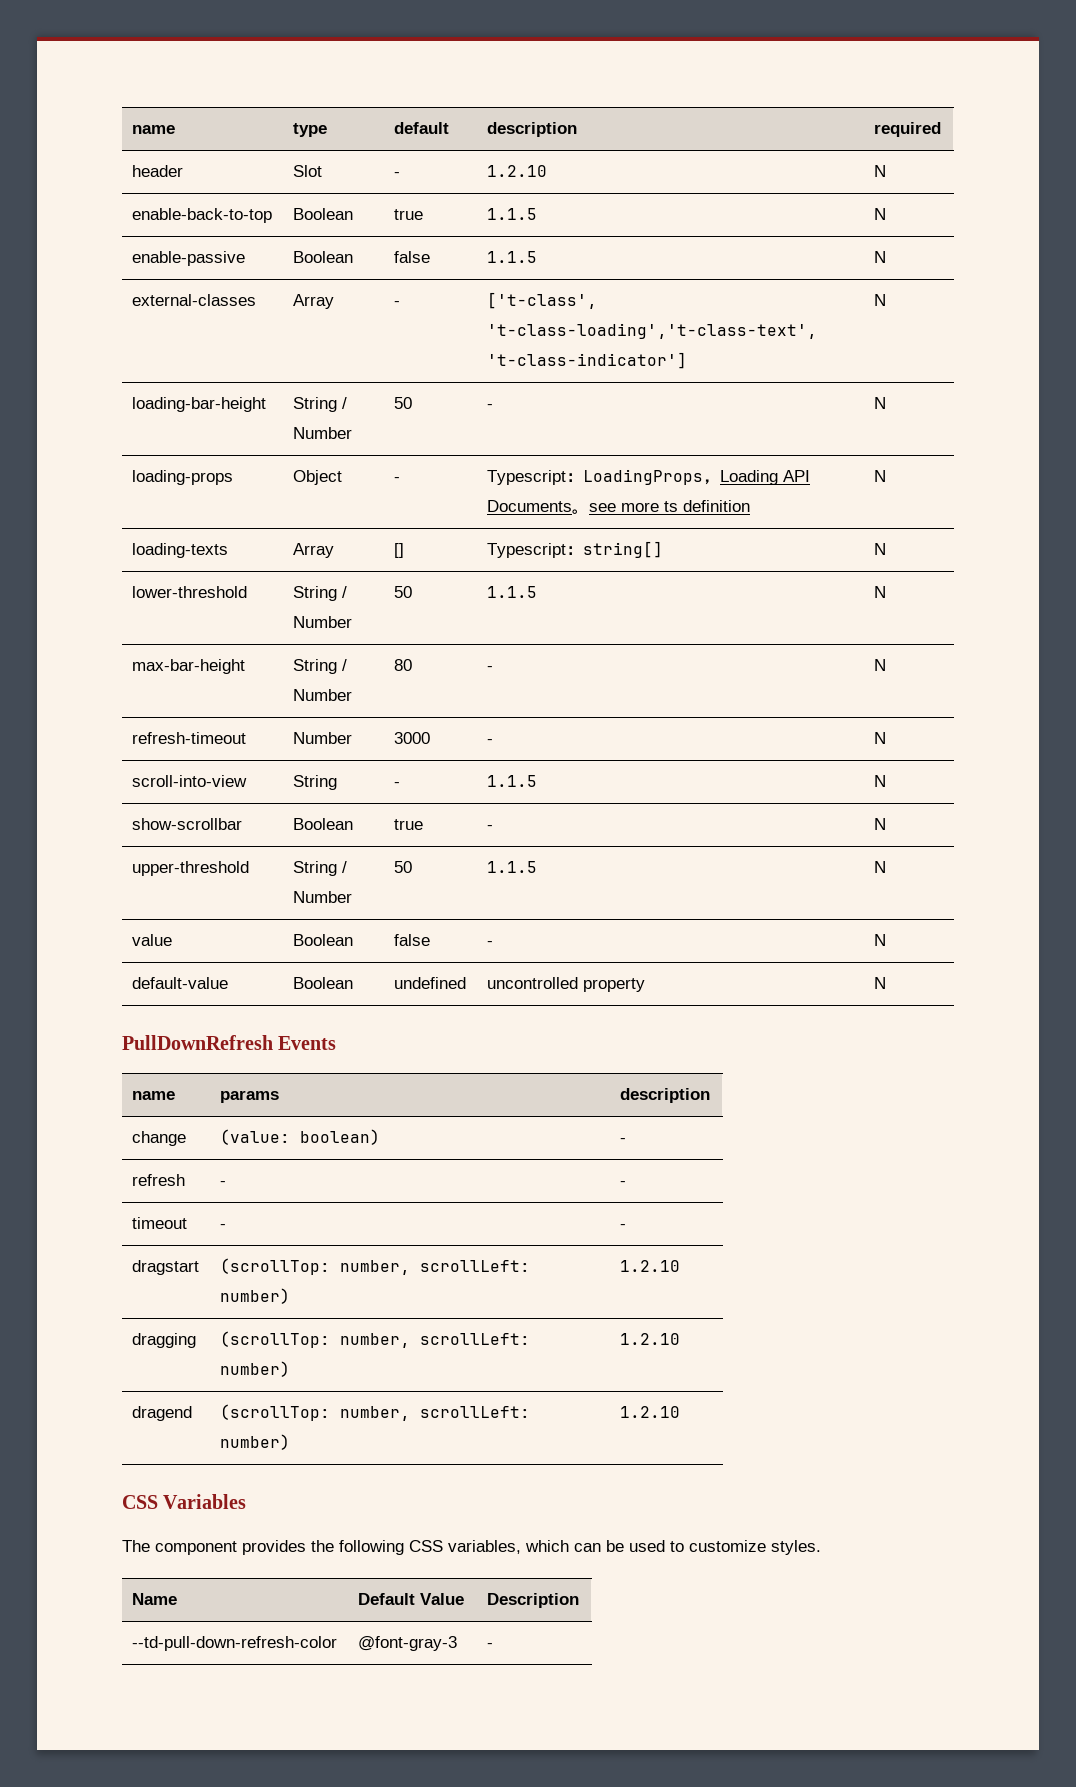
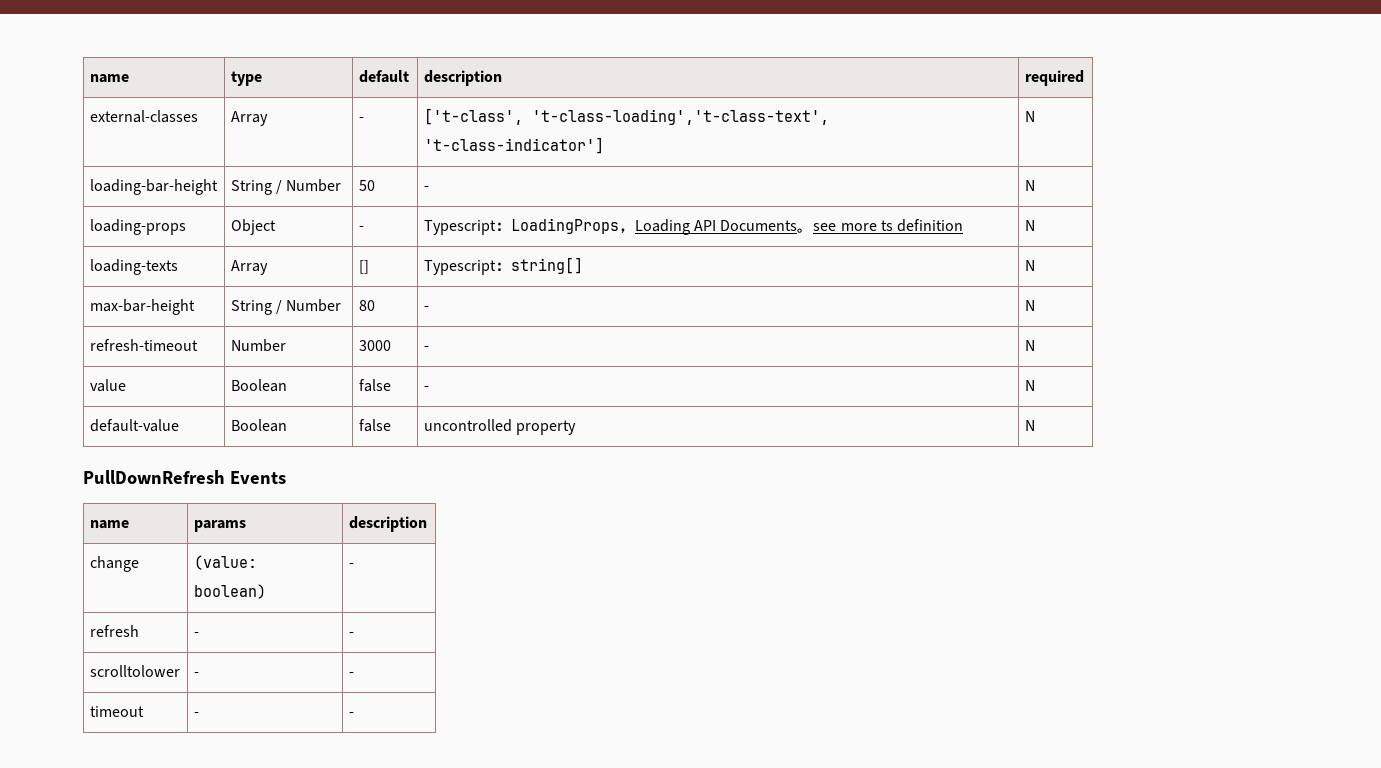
[132,165,184,177] [293,165,323,177] [394,172,401,177] [487,165,548,177] [874,165,887,177] [132,208,273,223] [293,208,354,220] [394,209,424,220] [487,208,538,220] [874,208,887,220] [132,251,246,266] [293,251,354,263] [394,251,431,263] [487,251,538,263] [874,251,887,263] // header | Slot | - | 1.2.10 | N // enable-back-to-top | Boolean | true | 1.1.5 | N // enable-passive | Boolean | false | 1.1.5 | N -> (1084, 78) none
[132,586,248,598] [293,586,348,601] [293,616,353,628] [394,586,413,598] [487,586,538,598] [874,586,887,598] // lower-threshold | String / Number | 50 | 1.1.5 | N -> (1035, 265) none
[132,775,248,787] [293,775,338,790] [394,782,401,787] [487,775,538,787] [874,775,887,787] [132,818,243,830] [293,818,354,830] [394,819,424,830] [487,825,494,830] [874,818,887,830] [132,861,250,876] [293,861,348,876] [293,891,353,903] [394,861,413,873] [487,861,538,873] [874,861,887,873] // scroll-into-view | String | - | 1.1.5 | N // show-scrollbar | Boolean | true | - | N // upper-threshold | String / Number | 50 | 1.1.5 | N -> (1035, 345) none
[394,977,467,989] undefined -> [358,419,391,432] false
(627, 1183) none -> [89,665,180,677] [193,672,199,677] [348,672,354,677] // scrolltolower | - | -
[132,1260,200,1275] [220,1258,531,1275] [220,1288,291,1304] [620,1260,681,1272] [132,1333,197,1348] [220,1331,531,1348] [220,1361,291,1377] [620,1333,681,1345] [132,1406,193,1421] [220,1404,531,1421] [220,1434,291,1450] [620,1406,681,1418] [122,1494,247,1509] [122,1540,821,1555] [132,1593,178,1605] [358,1593,465,1605] [487,1593,580,1608] [132,1636,338,1651] [358,1636,458,1651] [487,1643,494,1648] // dragstart | (scrollTop: number, scrollLeft: number) | 1.2.10 // dragging | (scrollTop: number, scrollLeft: number) | 1.2.10 // dragend | (scrollTop: number, scrollLeft: number) | 1.2.10 // CSS Variables // The component provides the following CSS variables, which can be used to customize styles. // Name | Default Value | Description // --td-pull-down-refresh-color | @font-gray-3 | - -> (354, 714) none

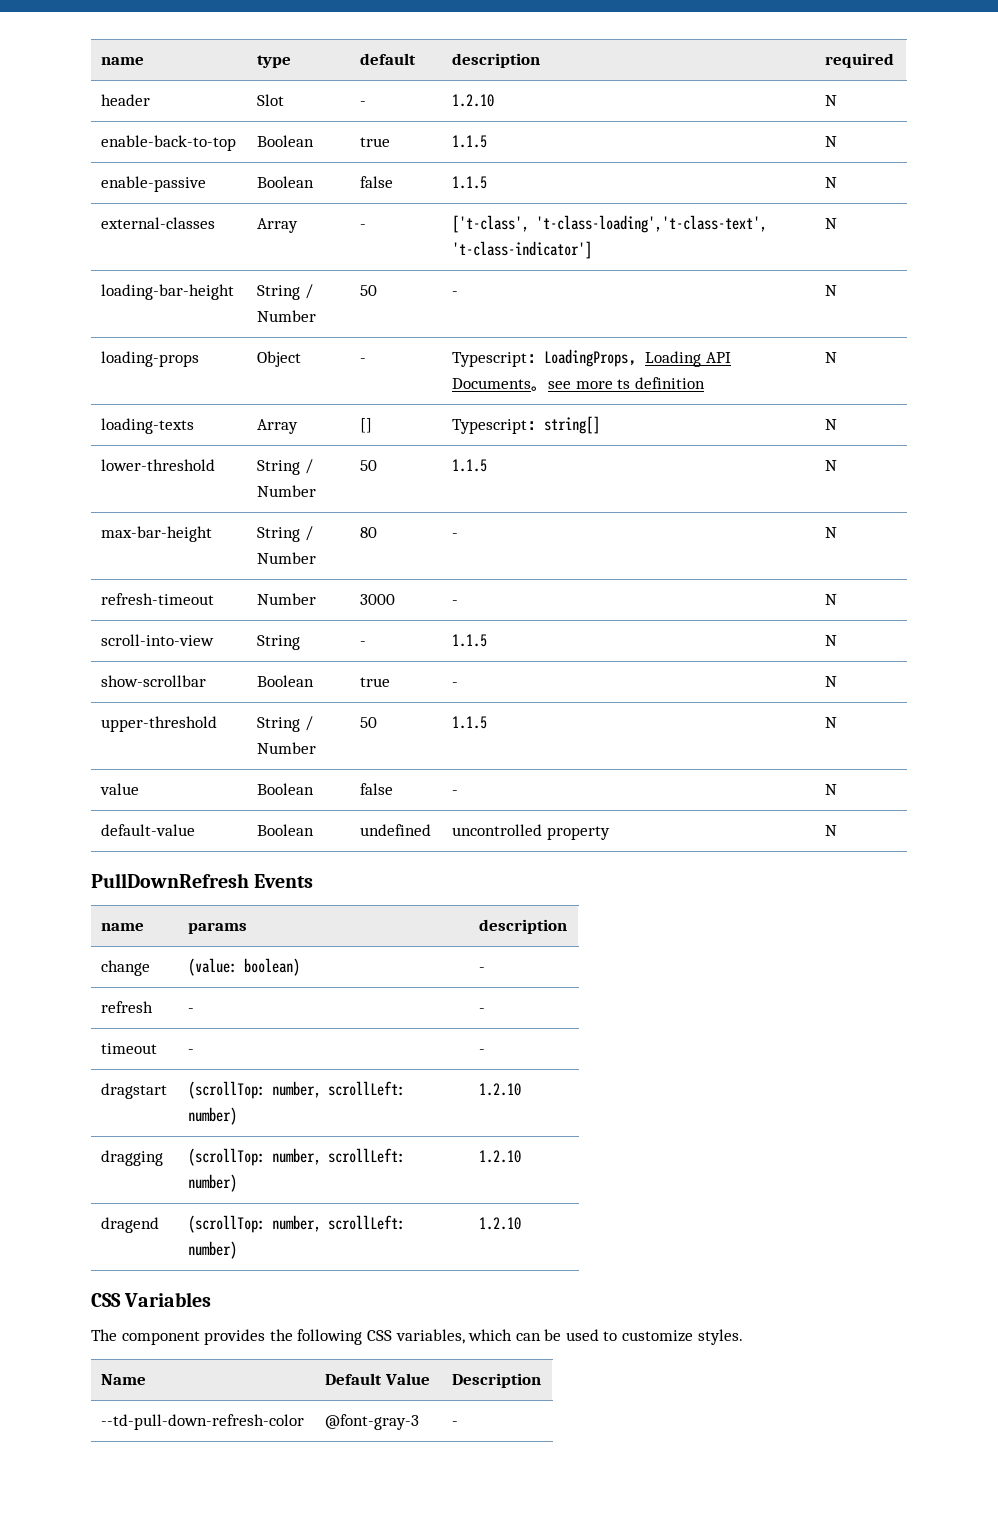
(1084, 78) none -> [101,94,151,106] [257,94,285,106] [360,101,367,106] [452,94,495,107] [825,95,838,106] [101,135,237,151] [257,135,315,147] [360,137,391,147] [452,135,488,148] [825,136,838,147] [101,176,207,192] [257,176,315,188] [360,176,394,188] [452,176,488,189] [825,177,838,188] // header | Slot | - | 1.2.10 | N // enable-back-to-top | Boolean | true | 1.1.5 | N // enable-passive | Boolean | false | 1.1.5 | N
(1035, 265) none -> [101,459,216,471] [257,459,313,475] [257,485,317,497] [360,460,378,471] [452,459,488,472] [825,460,838,471] // lower-threshold | String / Number | 50 | 1.1.5 | N
(1035, 345) none -> [101,634,215,646] [257,635,301,650] [360,641,367,646] [452,634,488,647] [825,635,838,646] [101,675,207,687] [257,675,315,687] [360,677,391,687] [452,682,459,687] [825,676,838,687] [101,716,218,732] [257,716,313,732] [257,742,317,754] [360,717,378,728] [452,716,488,729] [825,717,838,728] // scroll-into-view | String | - | 1.1.5 | N // show-scrollbar | Boolean | true | - | N // upper-threshold | String / Number | 50 | 1.1.5 | N
[358,419,391,432] false -> [360,824,432,836] undefined
[89,665,180,677] [193,672,199,677] [348,672,354,677] [89,706,144,717] [193,712,199,717] [348,712,354,717] scrolltolower | - | - // timeout | - | - -> [101,1043,158,1054] [188,1049,195,1054] [479,1049,486,1054] [101,1083,168,1099] [188,1081,406,1099] [188,1107,238,1125] [479,1083,522,1096] [101,1150,164,1166] [188,1148,406,1166] [188,1174,238,1192] [479,1150,522,1163] [101,1217,160,1233] [188,1215,406,1233] [188,1241,238,1259] [479,1217,522,1230] [91,1292,212,1307] [91,1329,743,1345] [101,1374,147,1385] [325,1373,430,1385] [452,1373,542,1388] [101,1414,305,1430] [325,1414,420,1430] [452,1421,459,1426] timeout | - | - // dragstart | (scrollTop: number, scrollLeft: number) | 1.2.10 // dragging | (scrollTop: number, scrollLeft: number) | 1.2.10 // dragend | (scrollTop: number, scrollLeft: number) | 1.2.10 // CSS Variables // The component provides the following CSS variables, which can be used to customize styles. // Name | Default Value | Description // --td-pull-down-refresh-color | @font-gray-3 | -

